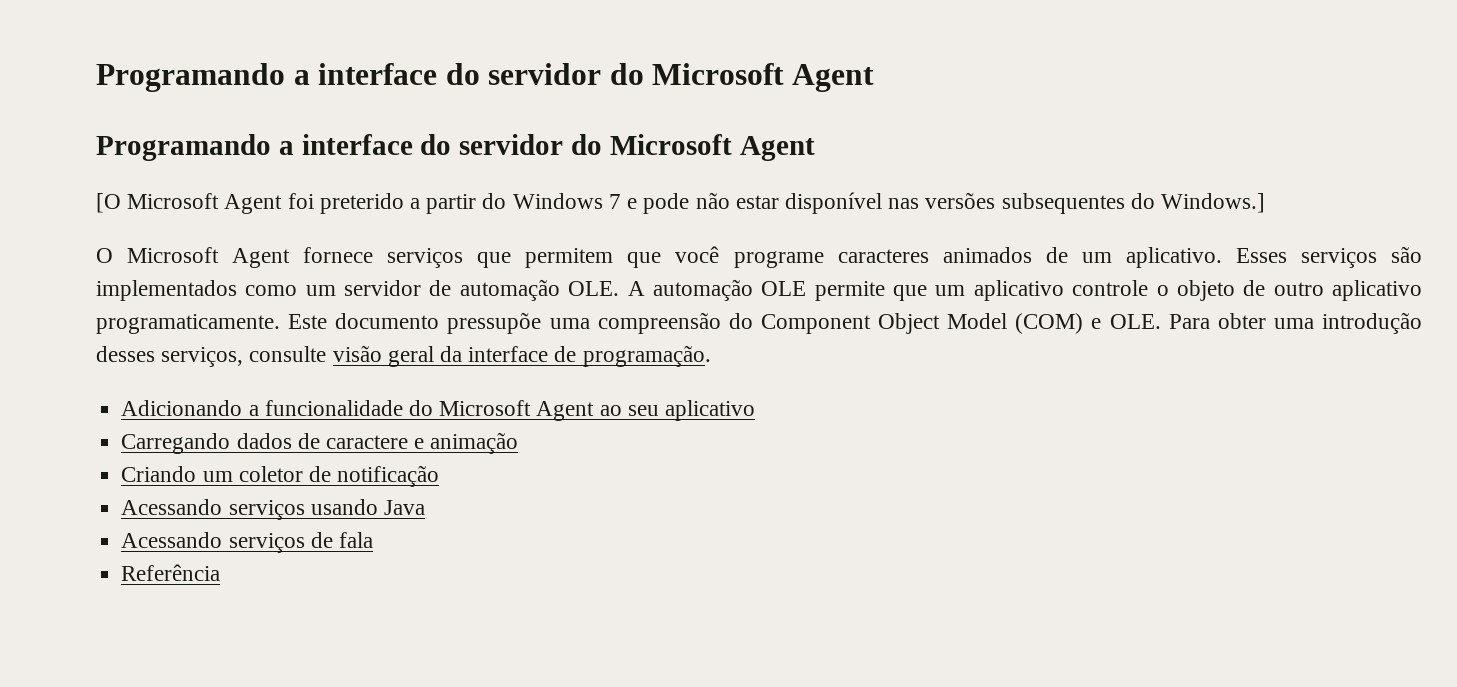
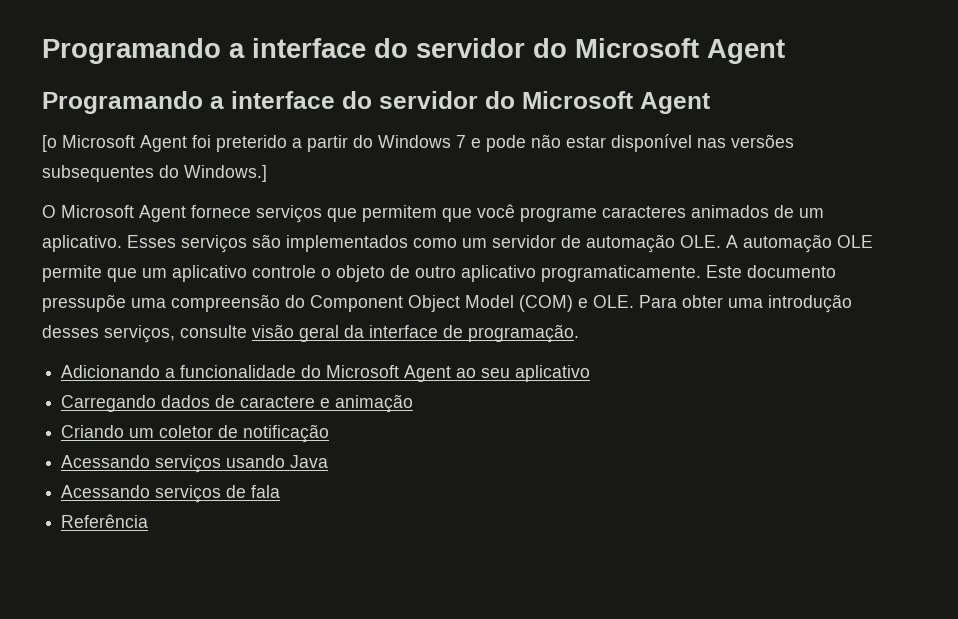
[96,193,121,213] [O -> [42,135,57,152] [o

